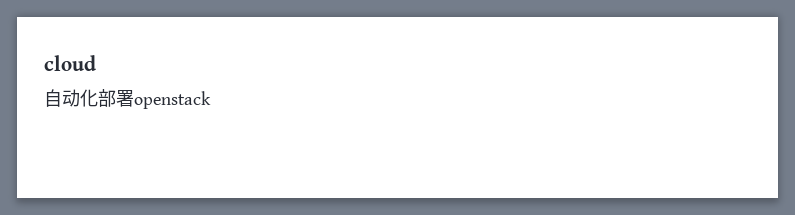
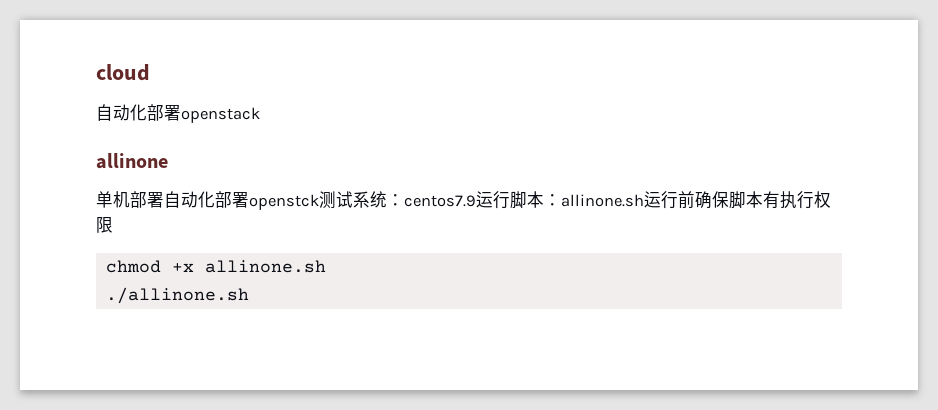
(211, 100) none -> [96,153,168,169] [96,191,831,210] [96,216,113,233] [105,260,326,273] [105,287,249,304] // allinone // 单机部署自动化部署openstck测试系统：centos7.9运行脚本：allinone.sh运行前确保脚本有执行权限 // chmod +x allinone.sh // ./allinone.sh

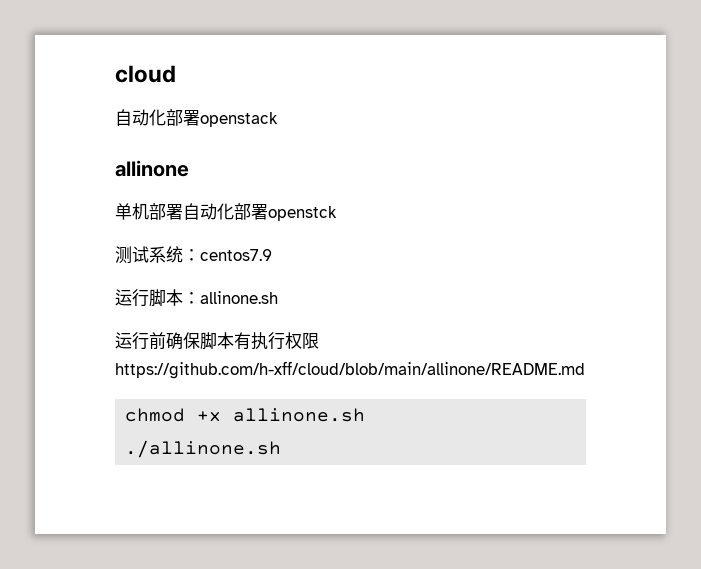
(319, 202) none -> (337, 213) //
(476, 201) none -> (272, 255) //
(644, 200) none -> (278, 297) //
(113, 224) none -> [115,361,585,379] https://github.com/h-xff/cloud/blob/main/allinone/README.md

